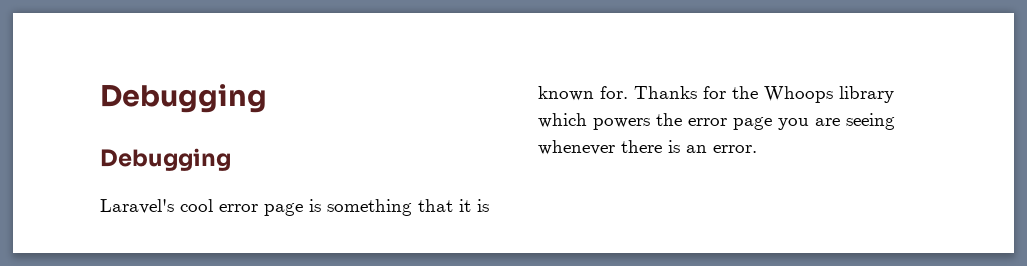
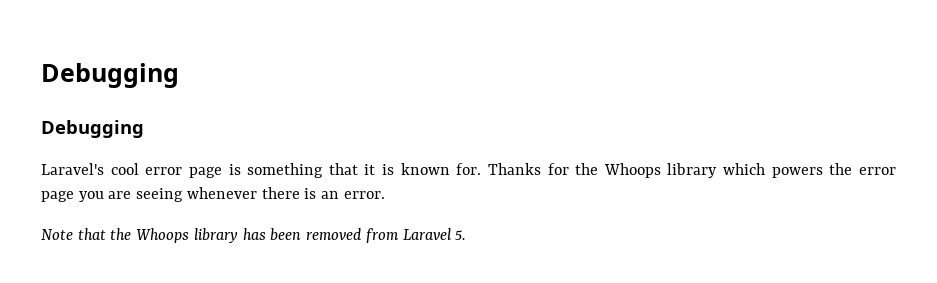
(757, 149) none -> [41,228,467,243] // Note that the Whoops library has been removed from Laravel 5.

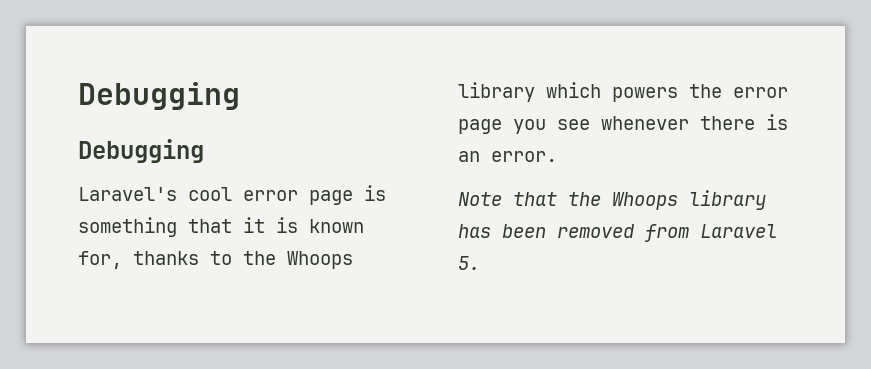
[456,163,569,175] for. Thanks for -> [78,251,232,269] for, thanks to
[108,188,184,202] are seeing -> [557,119,590,130] see

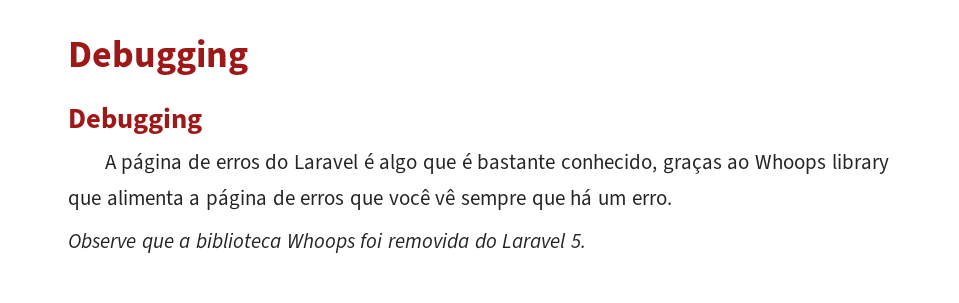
[78,185,386,205] [78,217,364,237] [78,251,353,269] [458,82,788,102] [458,114,788,134] [458,151,557,162] [458,190,766,210] [458,224,689,242] Laravel's cool error page is something that it is known for, thanks to the Whoops library which powers the error page you see whenever there is an error. // Note that the Whoops library has been removed from -> [104,153,889,174] [68,189,672,210] [68,232,497,253] A página de erros do Laravel é algo que é bastante conhecido, graças ao Whoops library que alimenta a página de erros que você vê sempre que há um erro. // Observe que a biblioteca Whoops foi removida do

